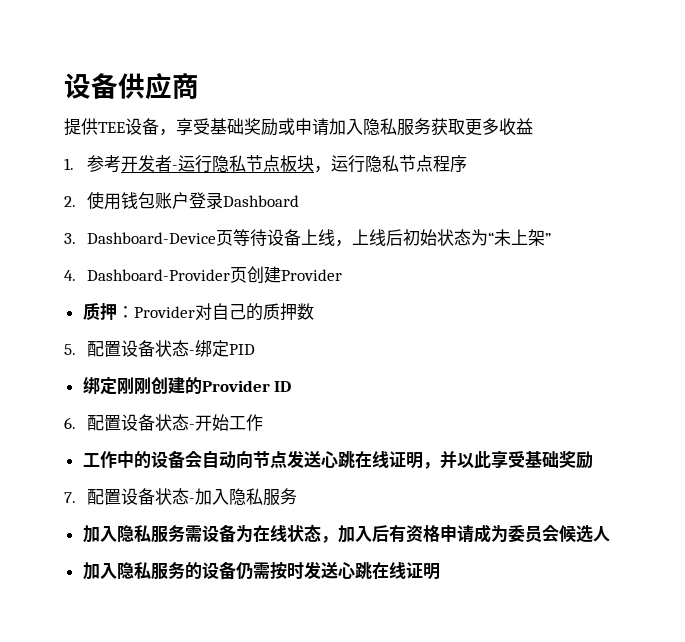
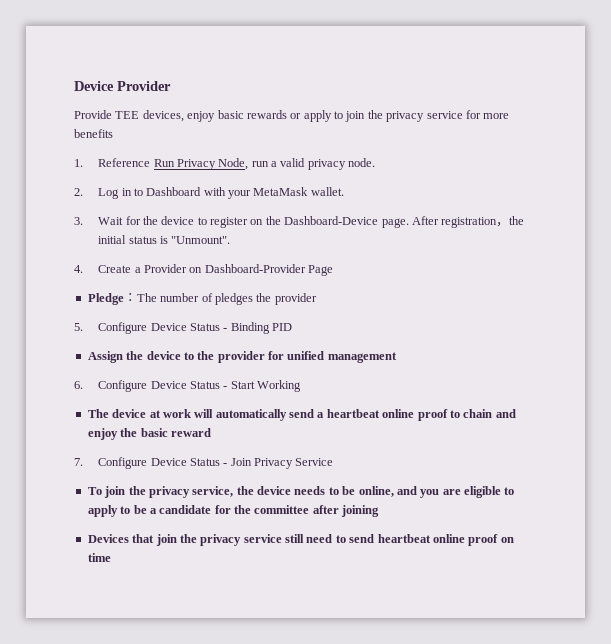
[64,73,199,100] [64,118,533,136] [64,155,467,173] [64,191,299,210] [64,229,551,247] [64,266,342,284] [82,302,314,321] [64,340,255,357] [82,377,292,395] [64,414,263,431] [82,450,593,469] [64,488,297,506] [82,524,610,543] [82,561,440,580] 设备供应商 // 提供TEE设备，享受基础奖励或申请加入隐私服务获取更多收益 // 1.参考开发者-运行隐私节点板块，运行隐私节点程序 // 2.使用钱包账户登录Dashboard // 3. Dashboard-Device页等待设备上线，上线后初始状态为“未上架” // 4. Dashboard-Provider页创建Provider // 质押：Provider对自己的质押数 // 5.配置设备状态-绑定PID // 绑定刚刚创建的Provider ID // 6.配置设备状态-开始工作 // 工作中的设备会自动向节点发送心跳在线证明，并以此享受基础奖励 // 7.配置设备状态-加入隐私服务 // 加入隐私服务需设备为在线状态，加入后有资格申请成为委员会候选人 // 加入隐私服务的设备仍需按时发送心跳在线证明 -> [74,81,171,91] [74,110,510,122] [74,129,113,138] [74,158,376,170] [74,187,344,199] [74,216,525,228] [98,235,231,244] [74,264,334,276] [87,293,317,305] [74,322,293,334] [87,351,397,363] [74,380,302,392] [87,409,516,421] [87,428,211,440] [74,457,334,469] [87,486,515,498] [87,505,380,517] [87,534,514,546] [87,553,111,562] Device Provider // Provide TEE devices, enjoy basic rewards or apply to join the privacy service for more benefits // 1. Reference Run Privacy Node, run a valid privacy node. // 2. Log in to Dashboard with your MetaMask wallet. // 3. Wait for the device to register on the Dashboard-Device page. After registration，the initial status is "Unmount". // 4. Create a Provider on Dashboard-Provider Page // Pledge：The number of pledges the provider // 5. Configure Device Status - Binding PID // Assign the device to the provider for unified management // 6. Configure Device Status - Start Working // The device at work will automatically send a heartbeat online proof to chain and enjoy the basic reward // 7. Configure Device Status - Join Privacy Service // To join the privacy service, the device needs to be online, and you are eligible to apply to be a candidate for the committee after joining // Devices that join the privacy service still need to send heartbeat online proof on time

